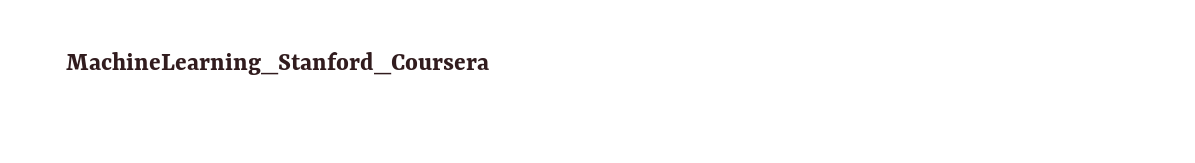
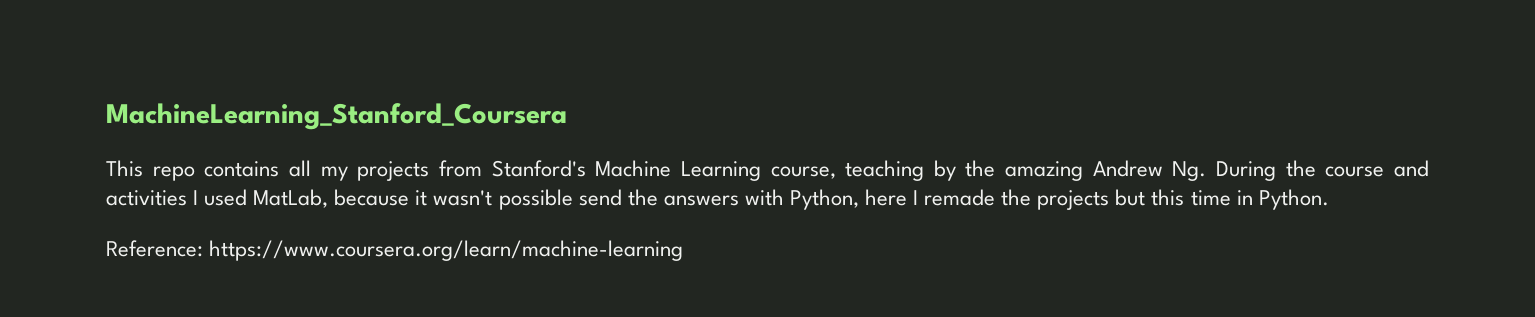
(489, 63) none -> [106,160,1430,181] [106,189,1329,210] [106,240,684,261] // This repo contains all my projects from Stanford's Machine Learning course, teaching by the amazing Andrew Ng. During the course and activities I used MatLab, because it wasn't possible send the answers with Python, here I remade the projects but this time in Python. // Reference: https://www.coursera.org/learn/machine-learning

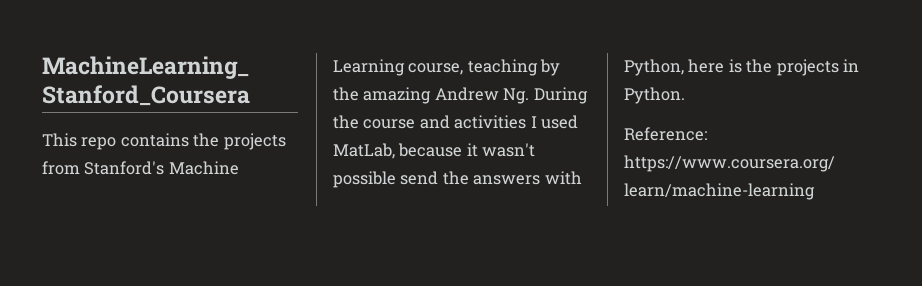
[288,160,348,181] all my -> [193,133,220,147] the
[913,189,1231,210] I remade the projects but this time -> [728,59,839,76] is the projects

